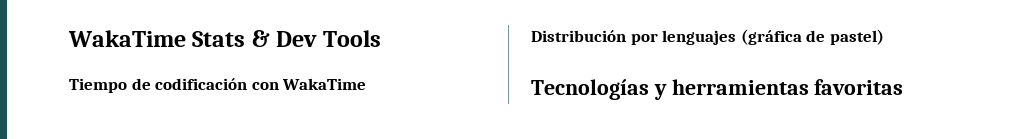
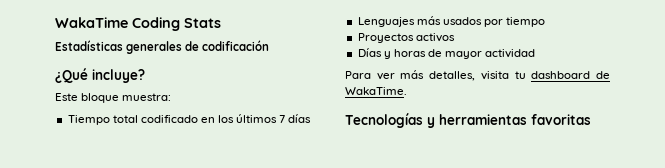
[68,30,186,47] WakaTime -> [55,17,180,31] WakaTime Coding
[251,30,381,47] [69,78,367,93] [531,29,884,45] & Dev Tools // Tiempo de codificación con WakaTime // Distribución por lenguajes (gráfica de pastel) -> [55,40,270,54] [55,68,145,83] [55,93,172,103] [67,114,312,125] [357,16,546,27] [357,33,455,43] [357,48,536,59] [345,70,610,81] [345,87,407,95] // Estadísticas generales de codificación // ¿Qué incluye? // Este bloque muestra: // Tiempo total codificado en los últimos 7 días // Lenguajes más usados por tiempo // Proyectos activos // Días y horas de mayor actividad // Para ver más detalles, visita tu dashboard de WakaTime.

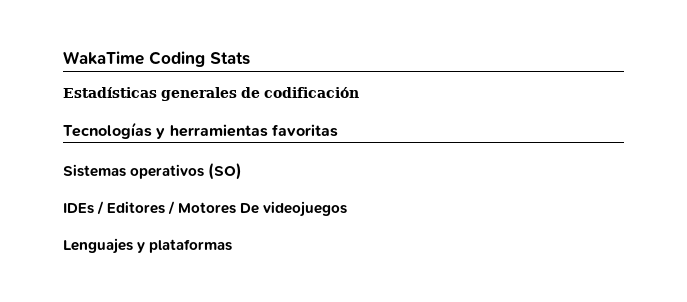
[55,68,145,83] [55,93,172,103] [67,114,312,125] [357,16,546,27] [357,33,455,43] [357,48,536,59] [345,70,610,81] [345,87,407,95] [345,113,591,128] ¿Qué incluye? // Este bloque muestra: // Tiempo total codificado en los últimos 7 días // Lenguajes más usados por tiempo // Proyectos activos // Días y horas de mayor actividad // Para ver más detalles, visita tu dashboard de WakaTime. // Tecnologías y herramientas favoritas -> [63,122,338,139] [63,163,243,180] [63,201,348,217] [63,238,233,254] Tecnologías y herramientas favoritas // Sistemas operativos (SO) // IDEs / Editores / Motores De videojuegos // Lenguajes y plataformas

